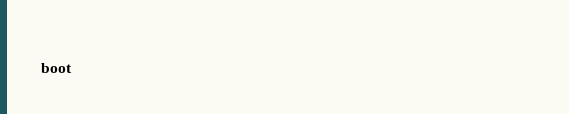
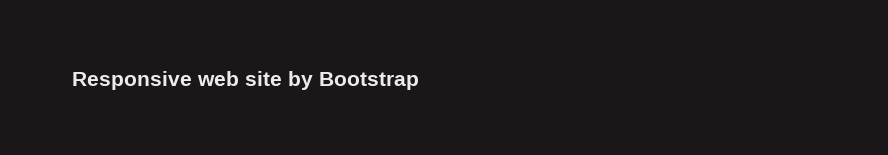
[41,63,72,73] boot -> [72,71,419,90] Responsive web site by Bootstrap

